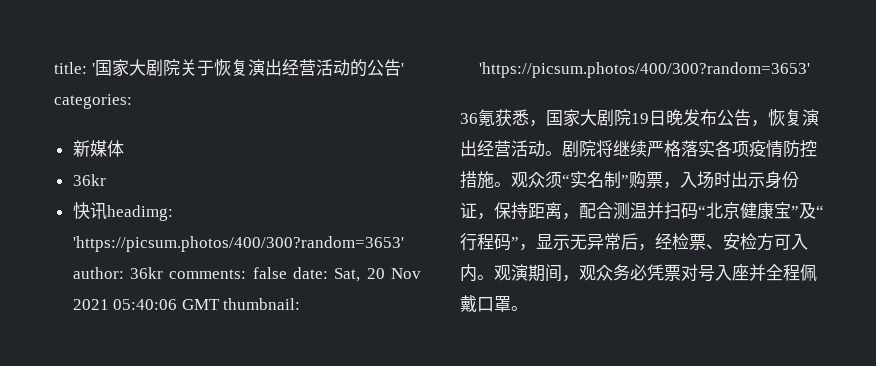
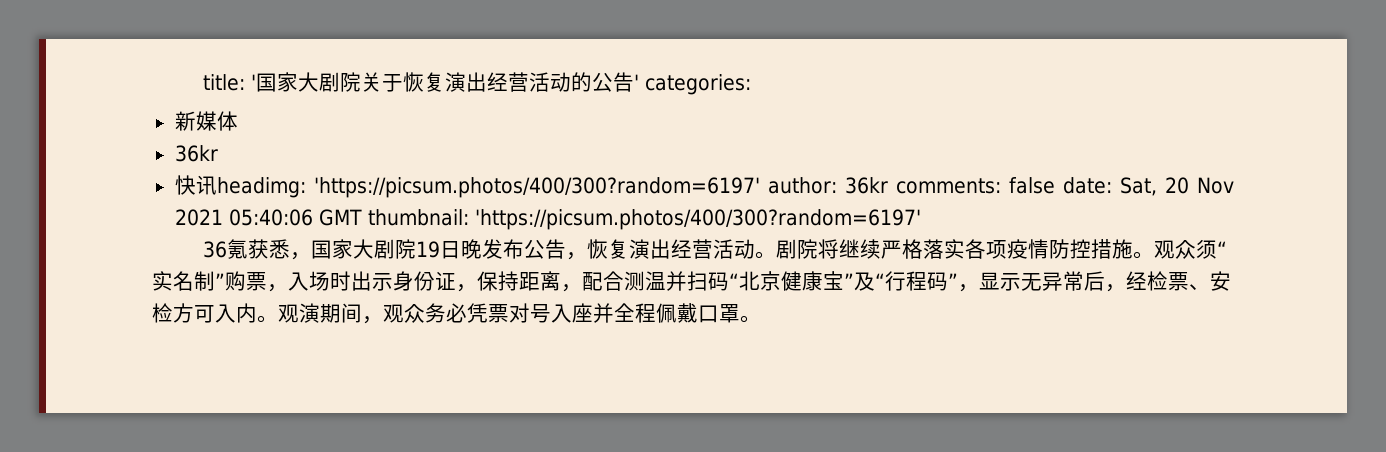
[72,236,404,252] 'https://picsum.photos/400/300?random=3653' -> [313,177,760,198] 'https://picsum.photos/400/300?random=6197'
[478,62,810,78] 'https://picsum.photos/400/300?random=3653' -> [474,209,921,230] 'https://picsum.photos/400/300?random=6197'

